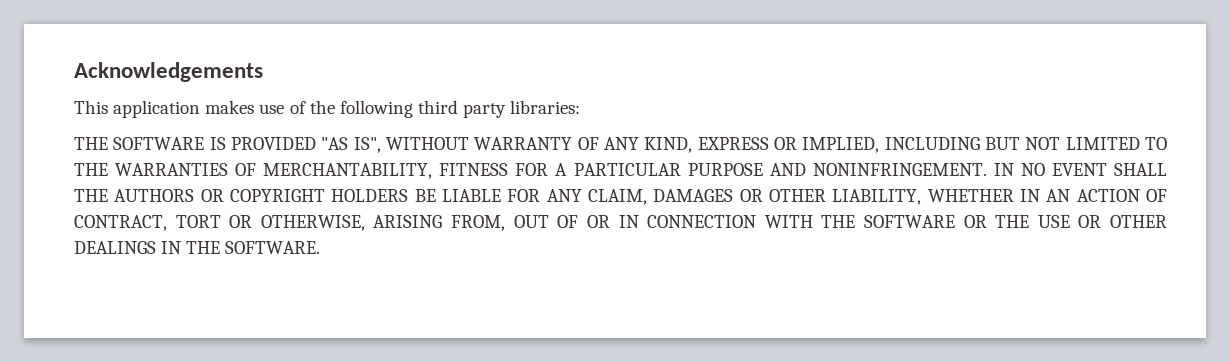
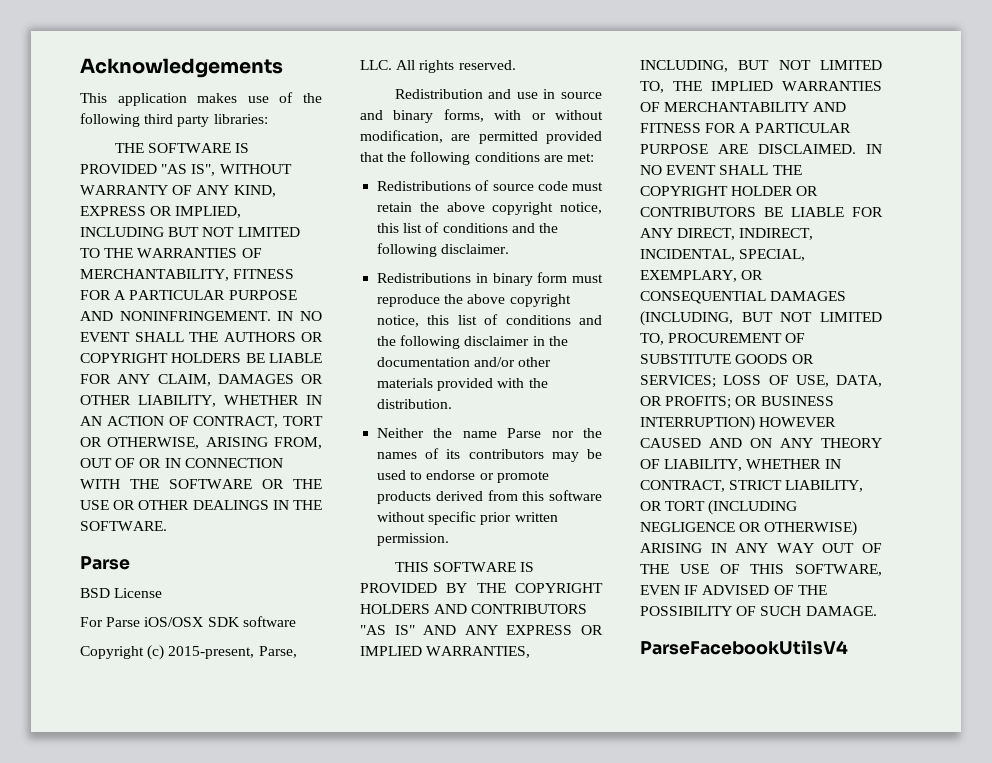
(321, 247) none -> [80,556,130,570] [80,588,163,598] [80,616,296,627] [80,645,297,660] [360,60,516,73] [394,89,602,99] [360,109,603,123] [360,130,602,144] [360,151,594,165] [377,180,603,191] [377,202,602,215] [377,222,558,233] [377,243,510,257] [377,272,603,286] [377,294,571,307] [377,314,602,327] [377,335,568,349] [377,357,552,367] [377,378,548,391] [377,399,453,409] [377,428,602,438] [377,448,602,462] [377,470,549,483] [377,490,602,504] [377,511,558,525] [377,533,450,546] [394,562,535,572] [360,583,603,593] [360,604,588,614] [360,625,603,635] [360,646,531,658] [640,60,882,72] [640,81,882,93] [640,102,847,112] [640,123,851,133] [640,144,882,154] [640,165,802,175] [640,186,819,196] [640,207,883,217] [640,228,814,240] [640,249,806,261] [640,270,764,282] [640,291,847,304] [640,311,882,326] [640,333,806,345] [640,354,815,364] [640,375,882,388] [640,396,834,409] [640,416,837,431] [640,438,882,448] [640,459,841,471] [640,480,864,492] [640,500,798,515] [640,521,858,536] [640,543,882,553] [640,564,882,576] [640,585,827,595] [640,606,877,616] [640,640,848,655] // Parse // BSD License // For Parse iOS/OSX SDK software // Copyright (c) 2015-present, Parse, LLC. All rights reserved. // Redistribution and use in source and binary forms, with or without modification, are permitted provided that the following conditions are met: // Redistributions of source code must retain the above copyright notice, this list of conditions and the following disclaimer. // Redistributions in binary form must reproduce the above copyright notice, this list of conditions and the following disclaimer in the documentation and/or other materials provided with the distribution. // Neither the name Parse nor the names of its contributors may be used to endorse or promote products derived from this software without specific prior written permission. // THIS SOFTWARE IS PROVIDED BY THE COPYRIGHT HOLDERS AND CONTRIBUTORS "AS IS" AND ANY EXPRESS OR IMPLIED WARRANTIES, INCLUDING, BUT NOT LIMITED TO, THE IMPLIED WARRANTIES OF MERCHANTABILITY AND FITNESS FOR A PARTICULAR PURPOSE ARE DISCLAIMED. IN NO EVENT SHALL THE COPYRIGHT HOLDER OR CONTRIBUTORS BE LIABLE FOR ANY DIRECT, INDIRECT, INCIDENTAL, SPECIAL, EXEMPLARY, OR CONSEQUENTIAL DAMAGES (INCLUDING, BUT NOT LIMITED TO, PROCUREMENT OF SUBSTITUTE GOODS OR SERVICES; LOSS OF USE, DATA, OR PROFITS; OR BUSINESS INTERRUPTION) HOWEVER CAUSED AND ON ANY THEORY OF LIABILITY, WHETHER IN CONTRACT, STRICT LIABILITY, OR TORT (INCLUDING NEGLIGENCE OR OTHERWISE) ARISING IN ANY WAY OUT OF THE USE OF THIS SOFTWARE, EVEN IF ADVISED OF THE POSSIBILITY OF SUCH DAMAGE. // ParseFacebookUtilsV4

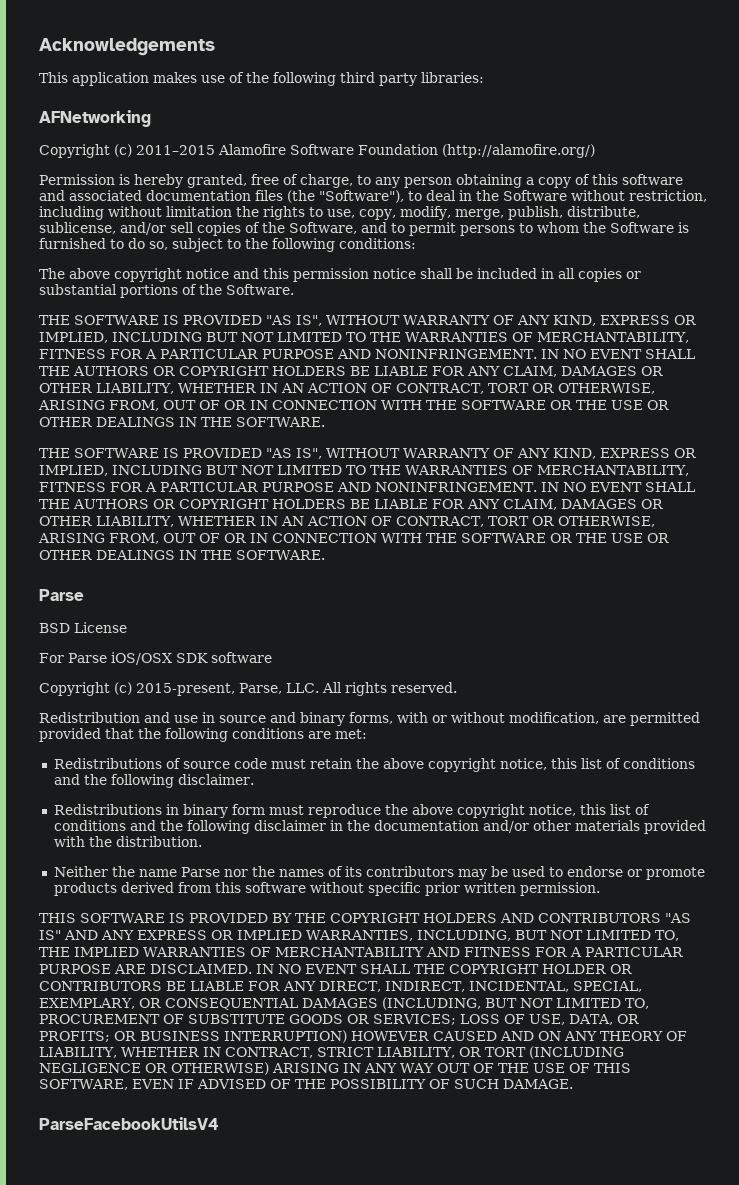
(268, 119) none -> [39,110,151,127] [39,144,595,158] [39,174,683,188] [39,190,707,203] [39,206,640,220] [39,222,689,236] [39,238,416,252] [39,268,641,282] [39,284,294,298] [39,315,696,326] [39,332,689,343] [39,349,695,359] [39,366,663,377] [39,383,655,394] [38,400,669,411] [39,417,325,427] // AFNetworking // Copyright (c) 2011–2015 Alamofire Software Foundation (http://alamofire.org/) // Permission is hereby granted, free of charge, to any person obtaining a copy of this software and associated documentation files (the "Software"), to deal in the Software without restriction, including without limitation the rights to use, copy, modify, merge, publish, distribute, sublicense, and/or sell copies of the Software, and to permit persons to whom the Software is furnished to do so, subject to the following conditions: // The above copyright notice and this permission notice shall be included in all copies or substantial portions of the Software. // THE SOFTWARE IS PROVIDED "AS IS", WITHOUT WARRANTY OF ANY KIND, EXPRESS OR IMPLIED, INCLUDING BUT NOT LIMITED TO THE WARRANTIES OF MERCHANTABILITY, FITNESS FOR A PARTICULAR PURPOSE AND NONINFRINGEMENT. IN NO EVENT SHALL THE AUTHORS OR COPYRIGHT HOLDERS BE LIABLE FOR ANY CLAIM, DAMAGES OR OTHER LIABILITY, WHETHER IN AN ACTION OF CONTRACT, TORT OR OTHERWISE, ARISING FROM, OUT OF OR IN CONNECTION WITH THE SOFTWARE OR THE USE OR OTHER DEALINGS IN THE SOFTWARE.

